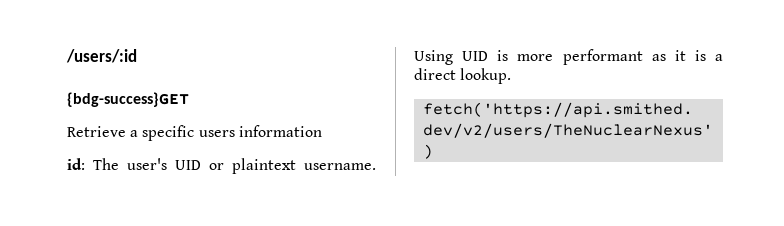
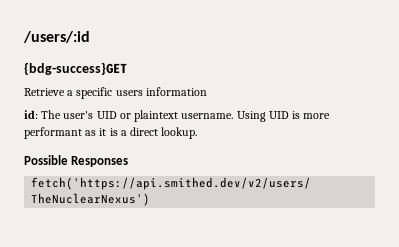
(512, 76) none -> [24,155,129,167] // Possible Responses

